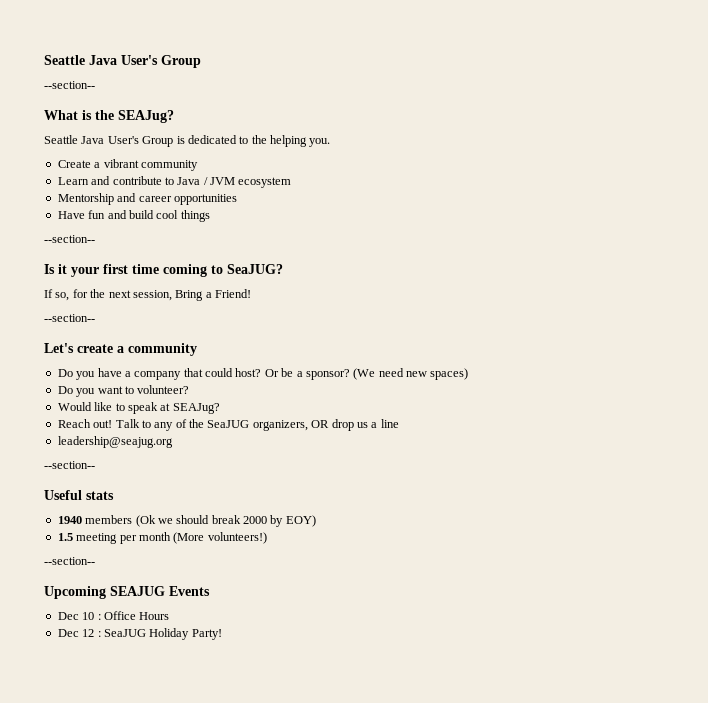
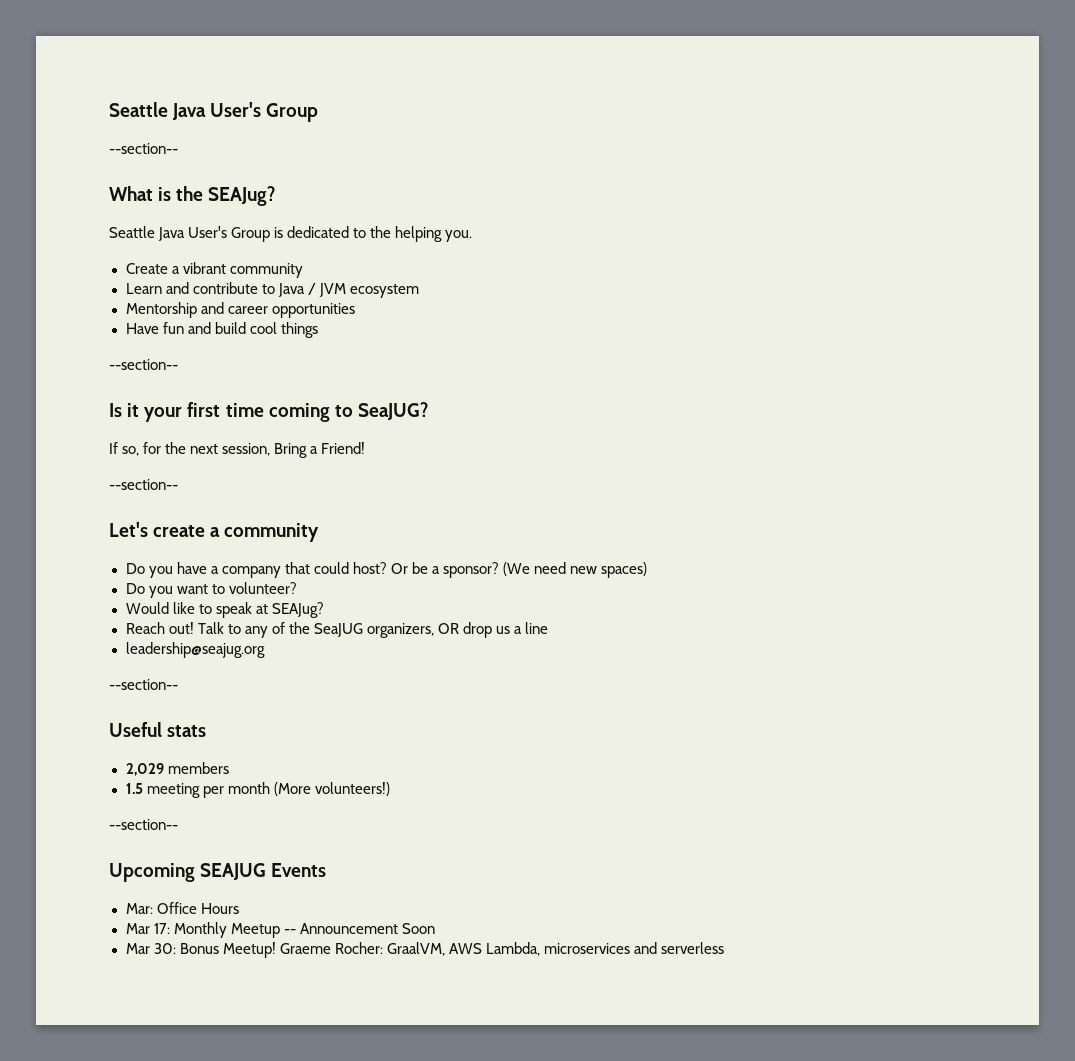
[57,516,82,524] 1940 -> [125,763,164,776] 2,029
[135,515,316,527] (Ok we should break 2000 by EOY) -> (229, 768) none
[57,612,101,620] Dec 10 : -> [125,903,153,914] Mar:
[57,628,222,640] Dec 12 : SeaJUG Holiday Party! -> [125,922,435,938] [125,942,725,958] Mar 17: Monthly Meetup -- Announcement Soon // Mar 30: Bonus Meetup! Graeme Rocher: GraalVM, AWS Lambda, microservices and serverless

